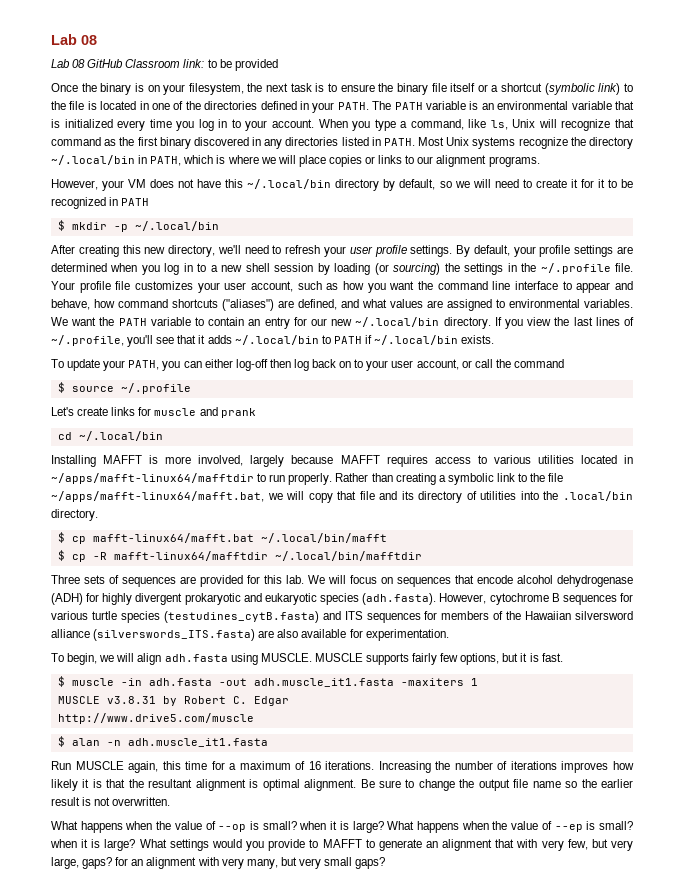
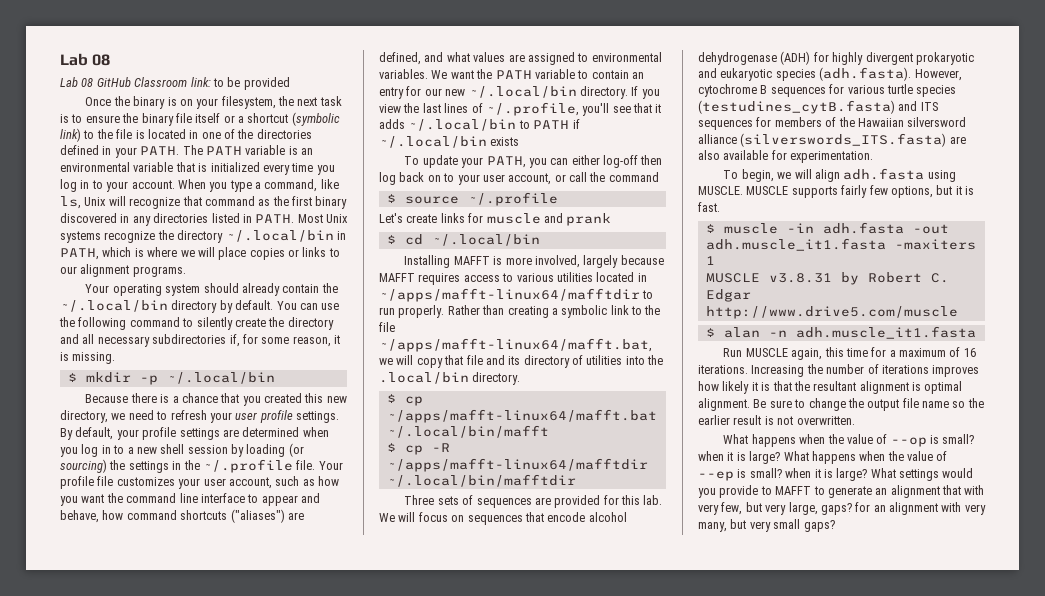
[51,179,633,191] [51,197,150,209] [57,220,219,232] [51,245,119,257] However, your VM does not have this ~/.local/bin directory by default, so we will need to create it for it to be recognized in PATH // $ mkdir -p ~/.local/bin // After creating -> [85,283,338,296] [60,300,340,313] [59,317,334,330] [60,334,340,347] [60,352,116,364] [67,372,275,385] [85,393,303,406] Your operating system should already contain the ~/.local/bin directory by default. You can use the following command to silently create the directory and all necessary subdirectories if, for some reason, it is missing. // $ mkdir -p ~/.local/bin // Because there is a chance that you created
[217,245,241,254] we'll -> [111,413,126,420] we
[461,335,495,344] exists. -> [490,137,520,146] exists
(256, 413) none -> [386,235,396,244] $
[92,533,254,543] mafft-linux64/mafft.bat -> [386,409,657,423] ~/apps/mafft-linux64/mafft.bat
[113,551,268,561] mafft-linux64/mafftdir -> [386,458,648,472] ~/apps/mafft-linux64/mafftdir

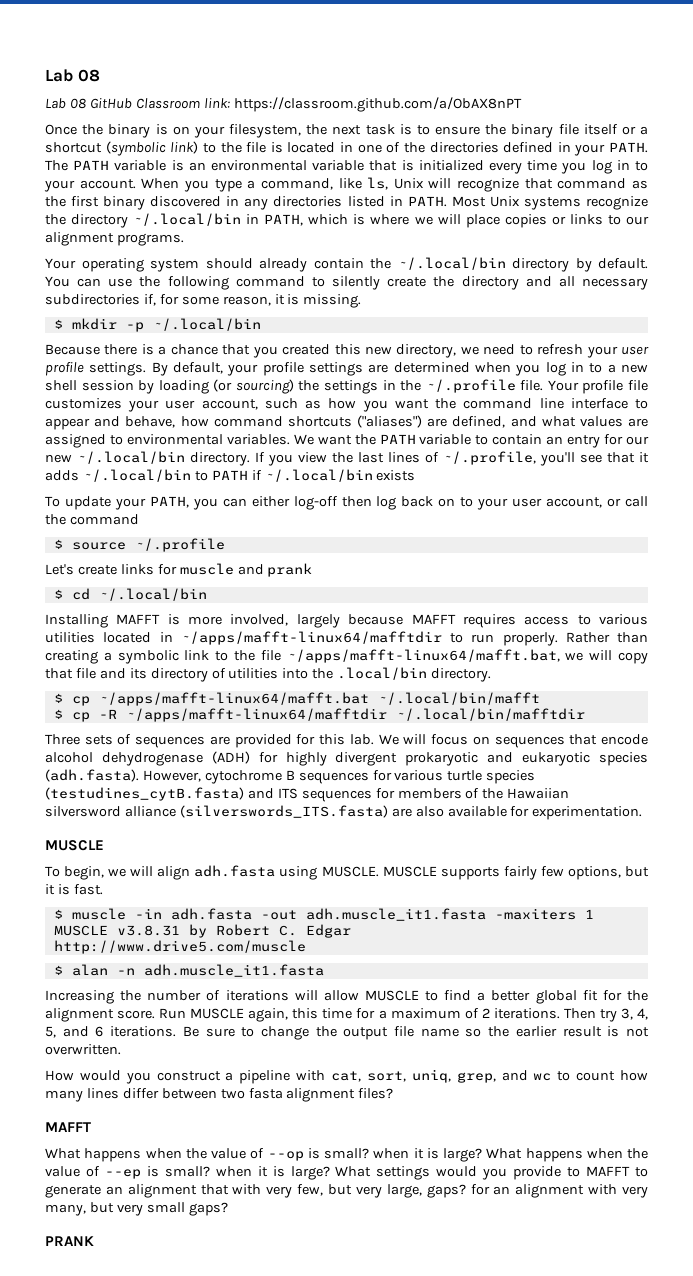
[212,77,290,90] to be provided -> [233,97,522,112] https://classroom.github.com/a/ObAX8nPT
(874, 157) none -> [45,840,104,851] // MUSCLE
(976, 332) none -> [45,990,648,1004] [45,1008,156,1022] Increasing the number of iterations will allow MUSCLE to find a better global fit for the alignment score.
[963,348,976,357] [698,364,980,377] [698,381,963,394] [698,398,750,411] 16 iterations. Increasing the number of iterations improves how likely it is that the resultant alignment is optimal alignment. -> [481,1008,648,1022] [45,1026,177,1038] 2 iterations. Then try 3, 4, 5, and 6 iterations.
(855, 420) none -> [45,1069,649,1084] [45,1088,394,1102] [45,1122,91,1132] // How would you construct a pipeline with cat, sort, uniq, grep, and wc to count how many lines differ between two fasta alignment files? // MAFFT
(835, 526) none -> [45,1236,94,1246] // PRANK

